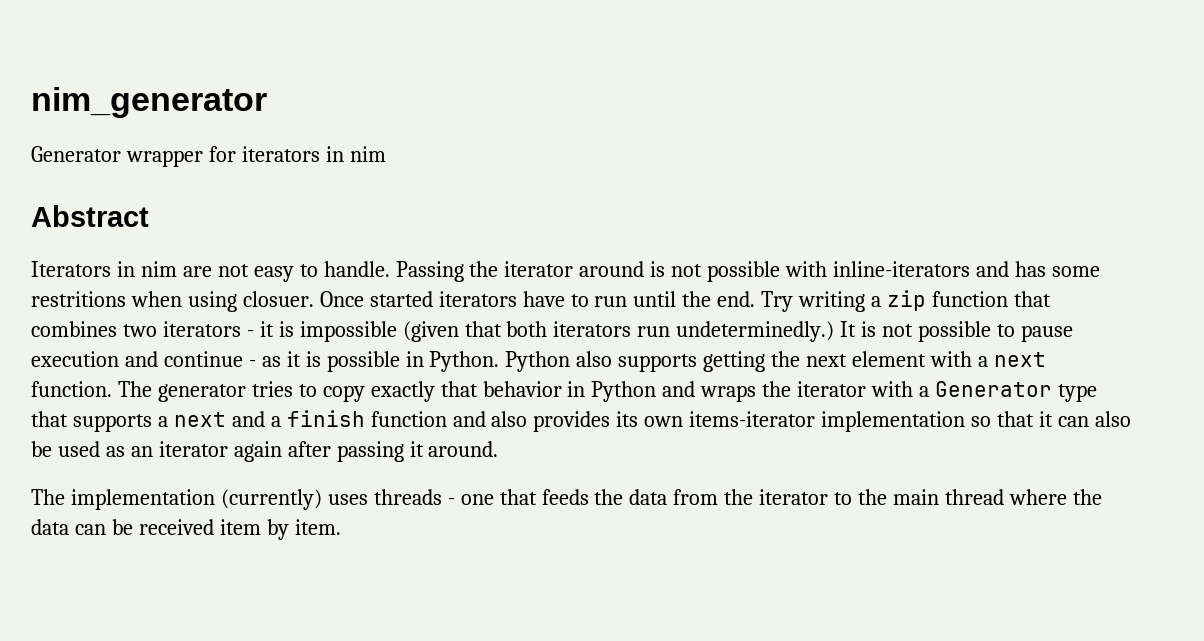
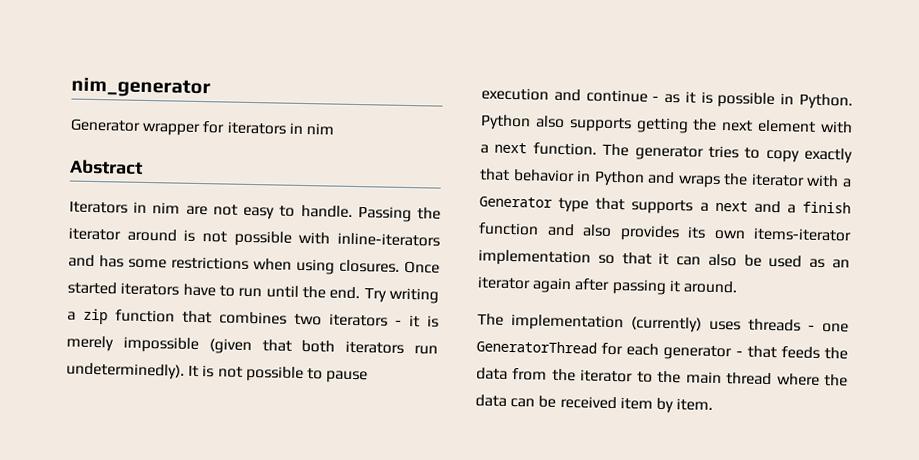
[31,291,126,307] restritions -> [171,256,249,270] restrictions
[242,291,314,307] closuer. -> [339,259,400,273] closures.
(294, 329) none -> [66,335,114,352] merely
[676,321,835,342] undeterminedly.) -> [66,362,185,380] undeterminedly).
(494, 499) none -> [476,340,743,361] GeneratorThread for each generator -

